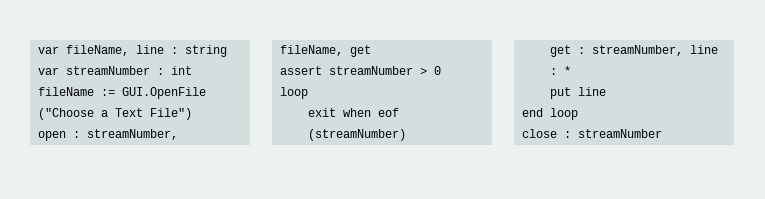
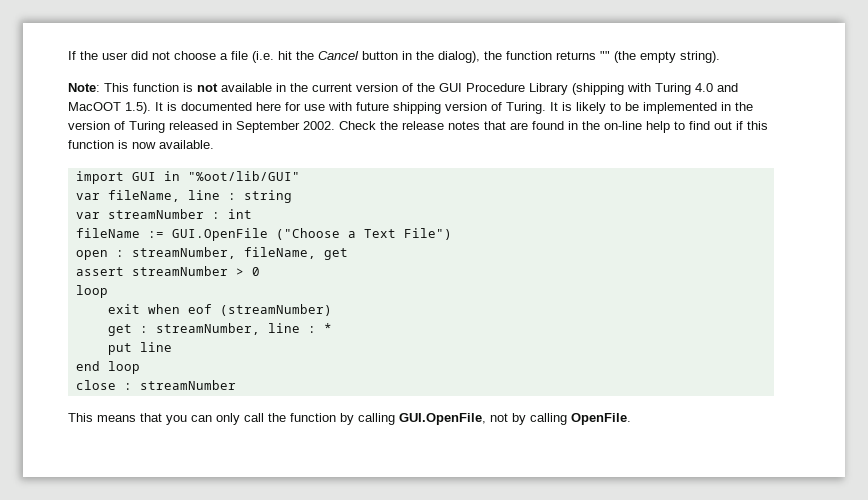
(37, 50) none -> [68,51,720,63] [68,83,738,95] [68,102,753,114] [68,121,768,133] [68,140,214,149] [75,171,300,184] If the user did not choose a file (i.e. hit the Cancel button in the dialog), the function returns "" (the empty string). // Note: This function is not available in the current version of the GUI Procedure Library (shipping with Turing 4.0 and MacOOT 1.5). It is documented here for use with future shipping version of Turing. It is likely to be implemented in the version of Turing released in September 2002. Check the release notes that are found in the on-line help to find out if this function is now available. // import GUI in "%oot/lib/GUI" //
(662, 133) none -> [68,413,631,425] // This means that you can only call the function by calling GUI.OpenFile, not by calling OpenFile.

